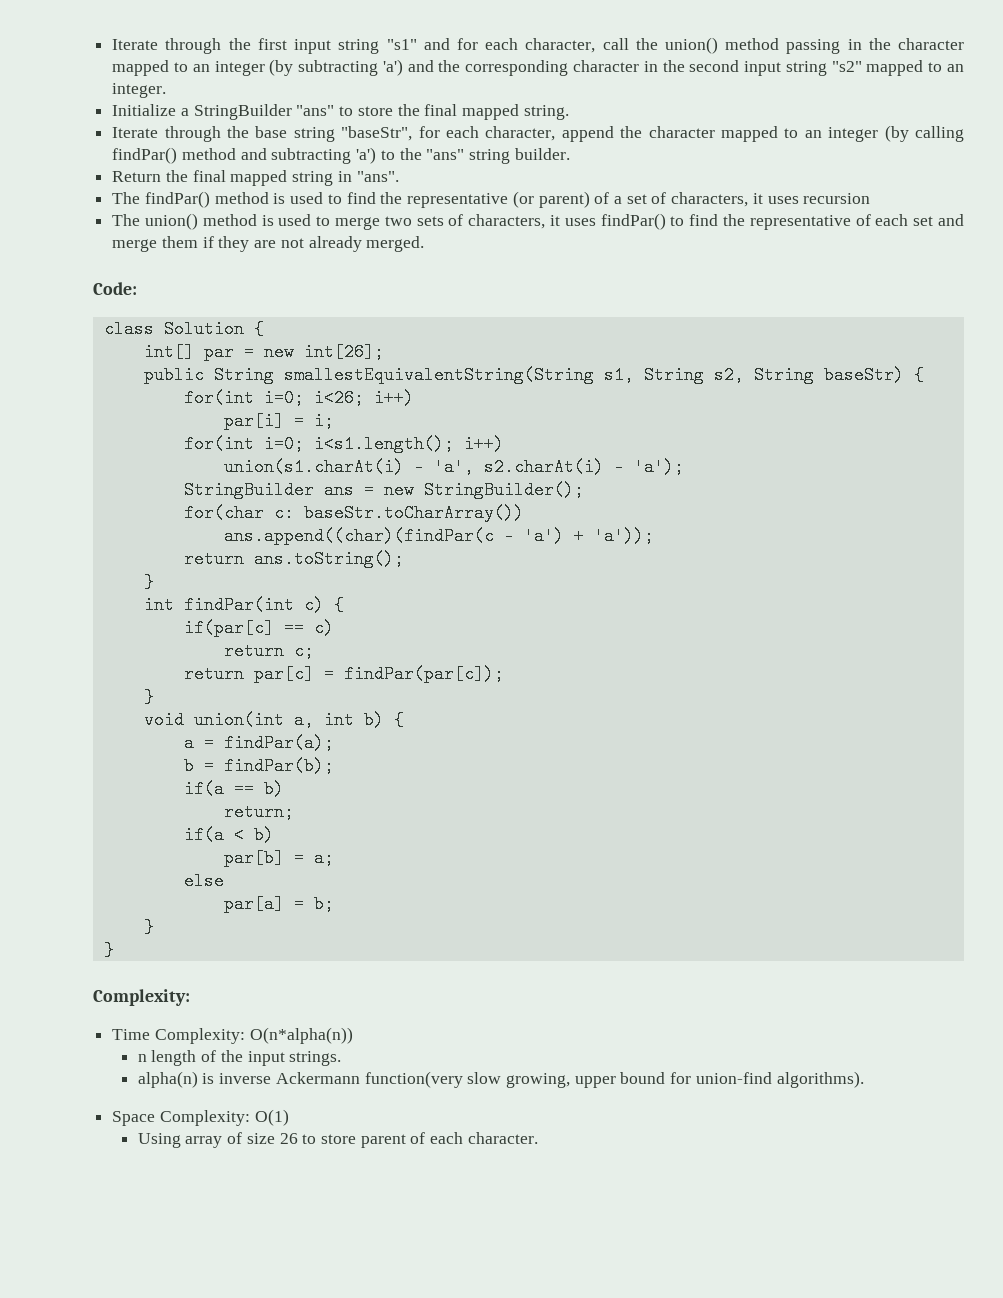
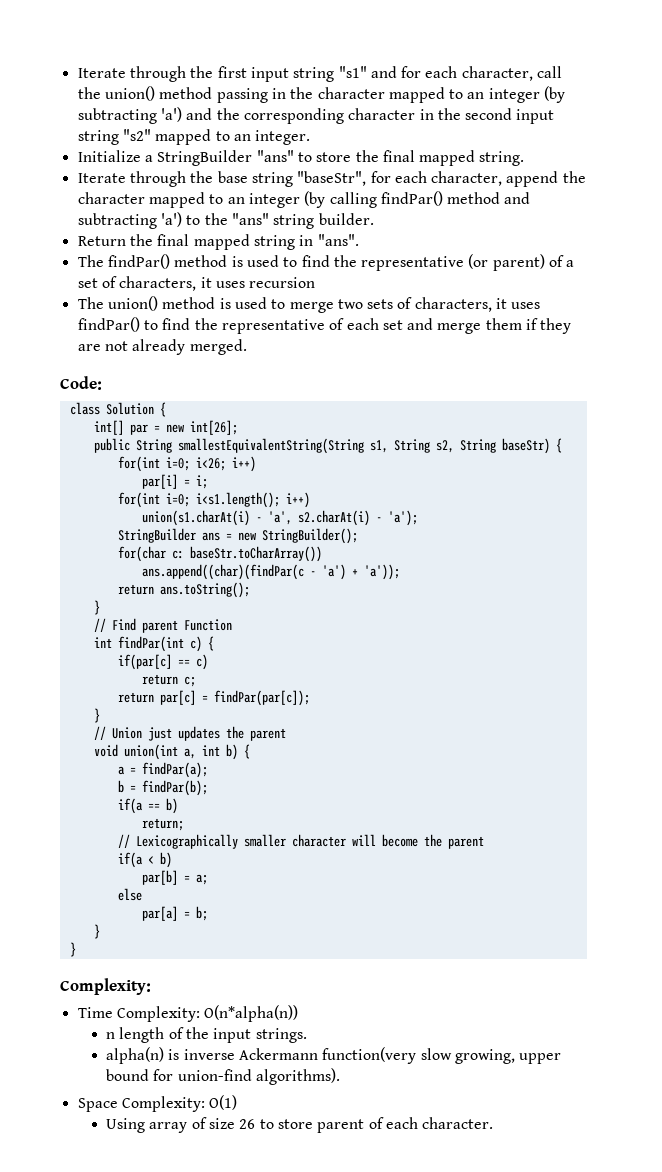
(154, 582) none -> [93,618,232,633] // // Find parent Function
(154, 697) none -> [93,726,286,741] // // Union just updates the parent
(294, 812) none -> [117,834,484,849] // // Lexicographically smaller character will become the parent

